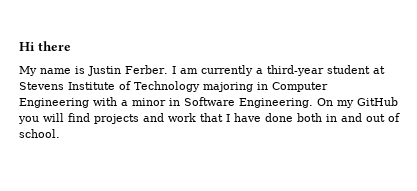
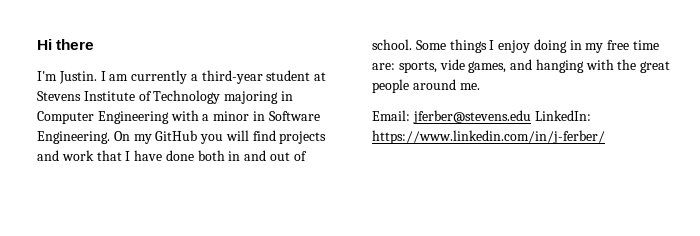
[19,65,168,76] My name is Justin Ferber. -> [37,71,97,84] I'm Justin.
(60, 133) none -> [415,39,660,53] [372,59,671,73] [372,79,480,93] [372,110,591,124] [372,130,605,144] Some things I enjoy doing in my free time are: sports, vide games, and hanging with the great people around me. // Email: jferber@stevens.edu LinkedIn: https://www.linkedin.com/in/j-ferber/

